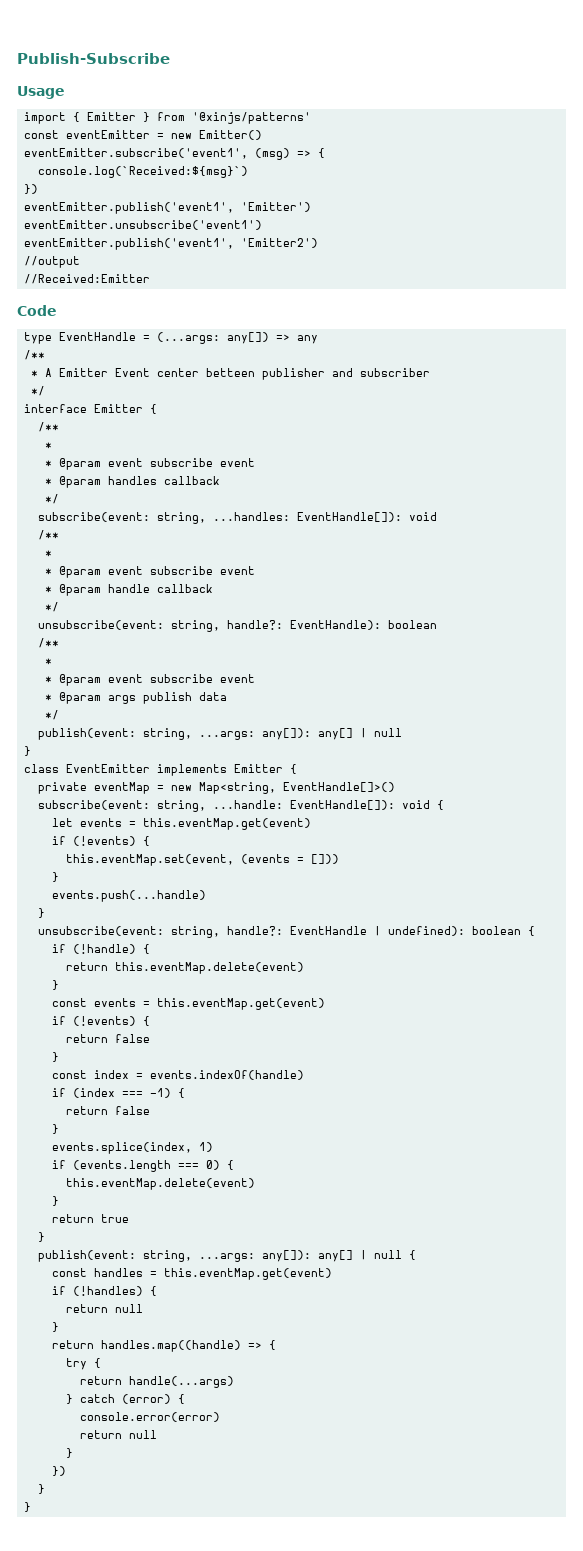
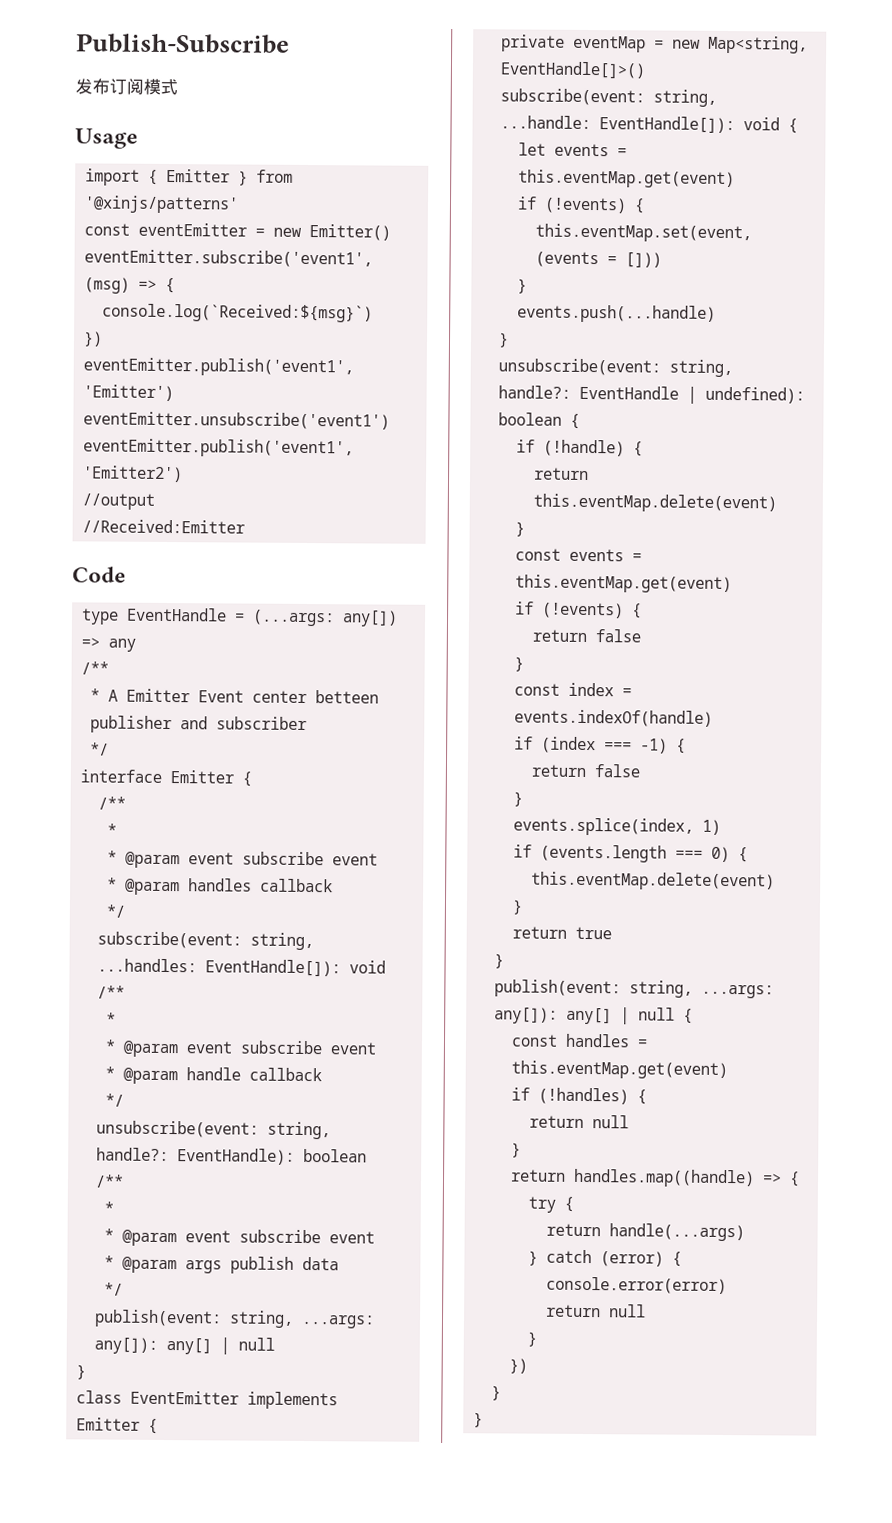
(170, 58) none -> [75,78,178,96] // 发布订阅模式

